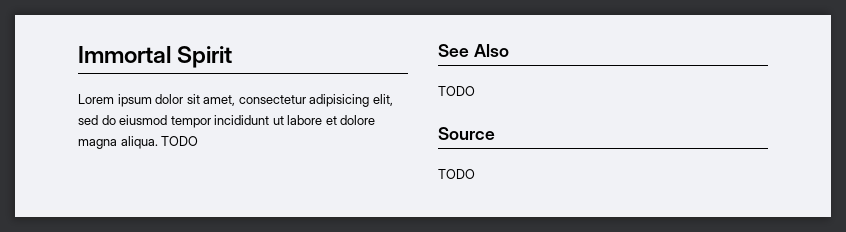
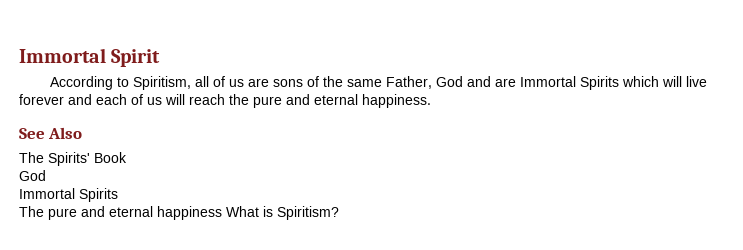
[78,94,393,107] [78,115,376,128] [78,136,199,149] [438,44,509,57] [438,86,475,96] [438,127,495,140] [438,169,475,179] Lorem ipsum dolor sit amet, consectetur adipisicing elit, sed do eiusmod tempor incididunt ut labore et dolore magna aliqua. TODO // See Also // TODO // Source // TODO -> [49,76,707,90] [19,94,431,108] [19,127,83,139] [19,152,127,166] [19,170,46,181] [19,188,118,202] [19,206,339,220] According to Spiritism, all of us are sons of the same Father, God and are Immortal Spirits which will live forever and each of us will reach the pure and eternal happiness. // See Also // The Spirits' Book // God // Immortal Spirits // The pure and eternal happiness What is Spiritism?

